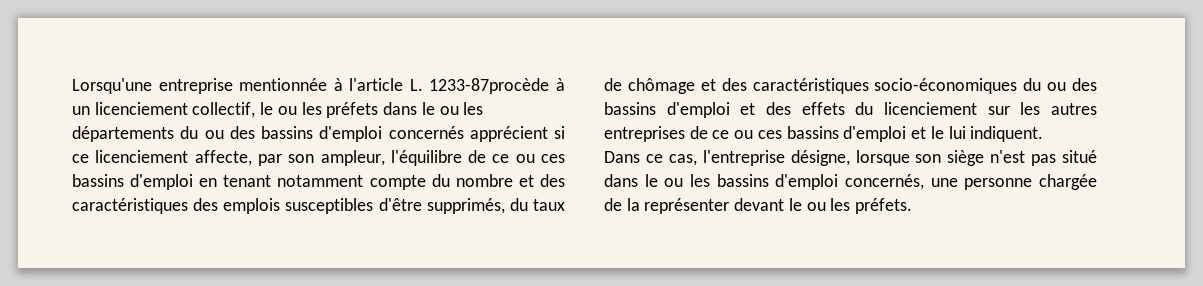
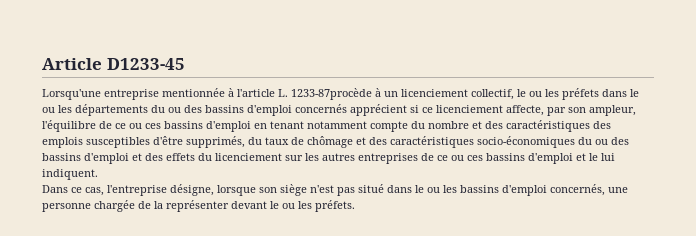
(72, 86) none -> [42,58,185,70] Article D1233-45 //

